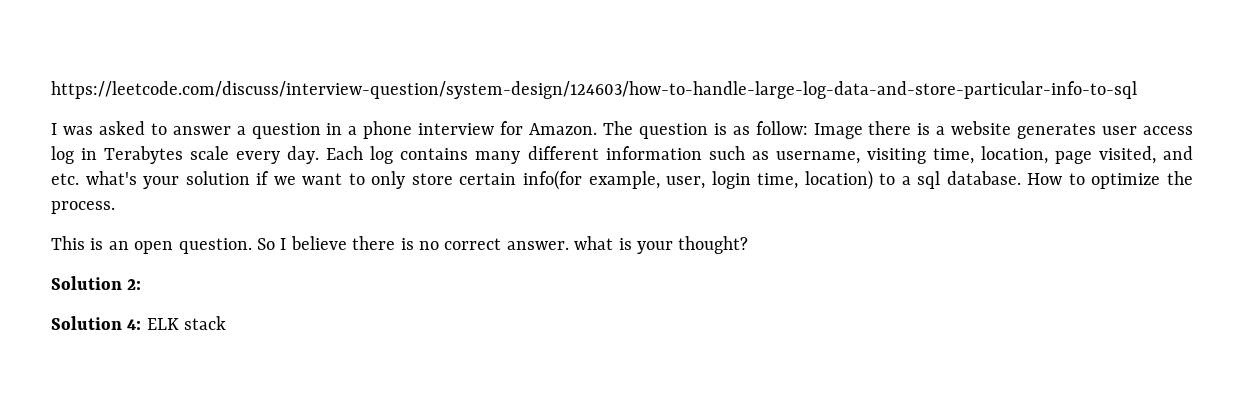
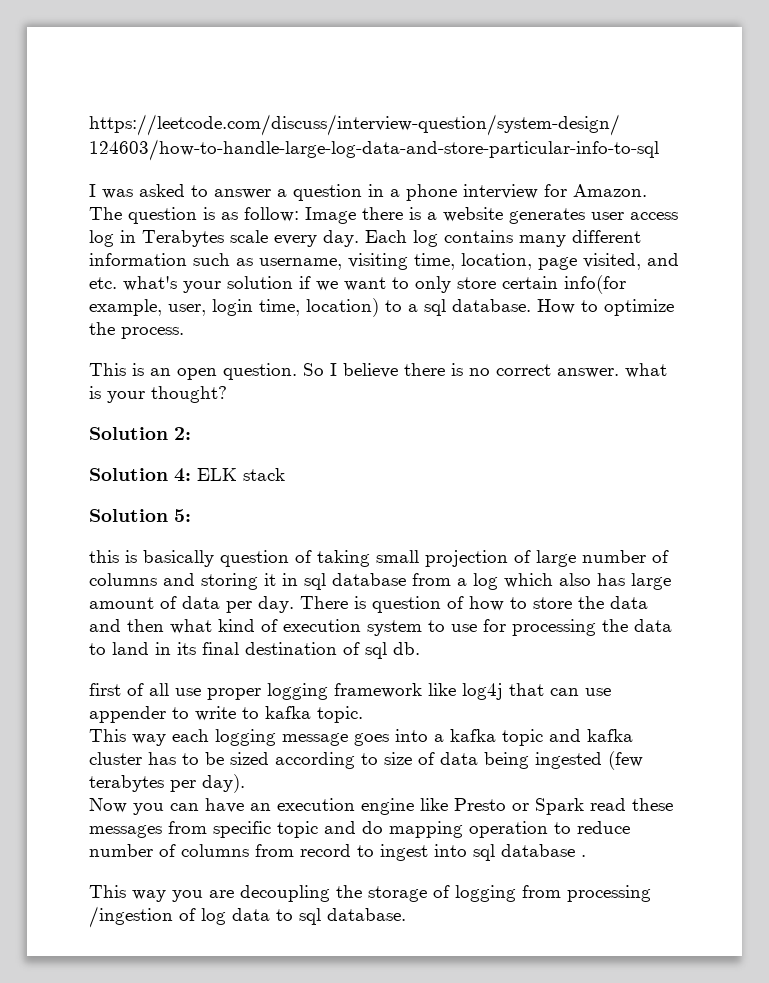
(227, 323) none -> [89,509,191,522] [89,550,669,567] [89,573,671,590] [89,596,648,613] [89,619,672,636] [89,642,420,659] [89,683,611,700] [89,706,363,723] [89,729,633,746] [89,751,643,770] [89,774,245,793] [89,798,673,815] [89,821,630,838] [89,844,586,861] [89,885,651,902] [89,906,406,928] // Solution 5: // this is basically question of taking small projection of large number of columns and storing it in sql database from a log which also has large amount of data per day. There is question of how to store the data and then what kind of execution system to use for processing the data to land in its final destination of sql db. // first of all use proper logging framework like log4j that can use appender to write to kafka topic. // This way each logging message goes into a kafka topic and kafka cluster has to be sized according to size of data being ingested (few terabytes per day). // Now you can have an execution engine like Presto or Spark read these messages from specific topic and do mapping operation to reduce number of columns from record to ingest into sql database . // This way you are decoupling the storage of logging from processing /ingestion of log data to sql database.

